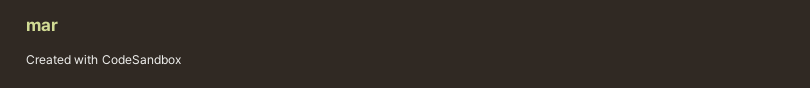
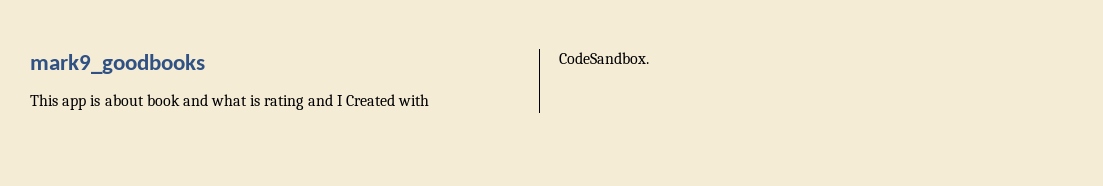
[26,21,58,32] mar // -> [30,54,205,74] [30,94,343,110] mark9_goodbooks // This app is about book and what is rating and I
[101,55,181,65] CodeSandbox -> [559,52,649,64] CodeSandbox.

